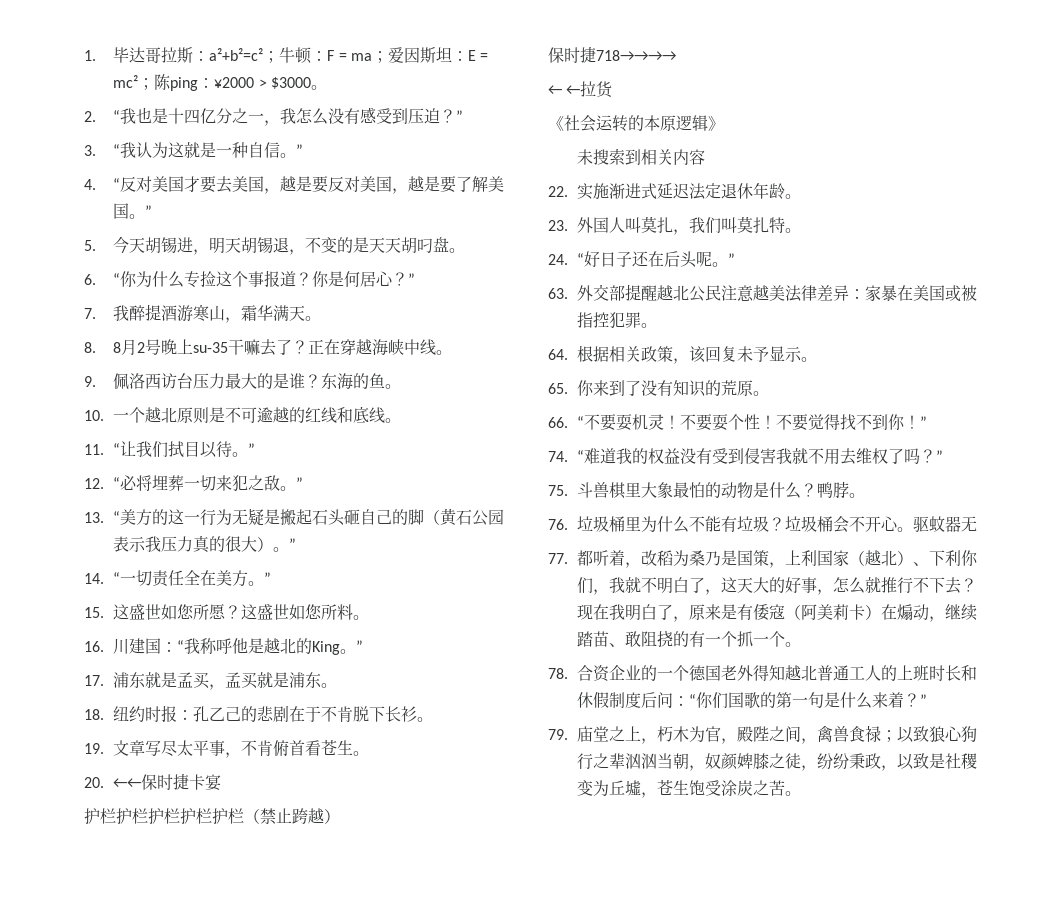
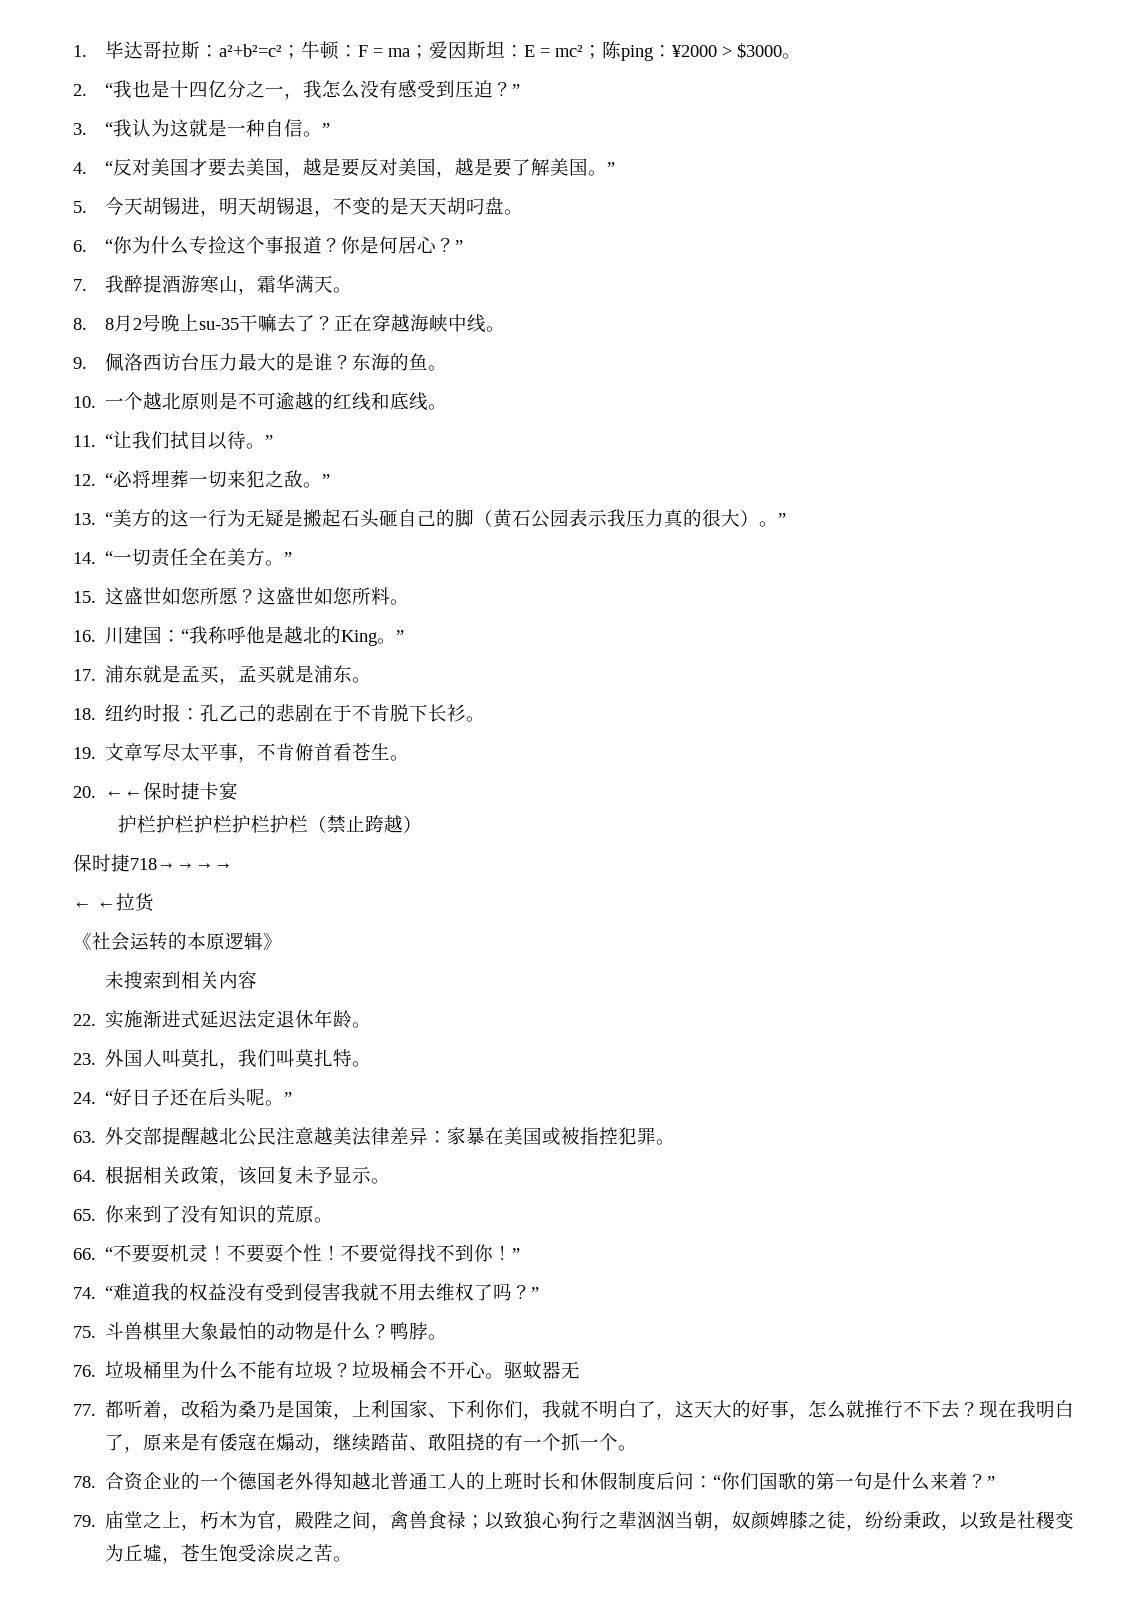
[849,550,914,566] （越北） -> (429, 1409) none
[785,604,882,620] （阿美莉卡） -> (258, 1442) none

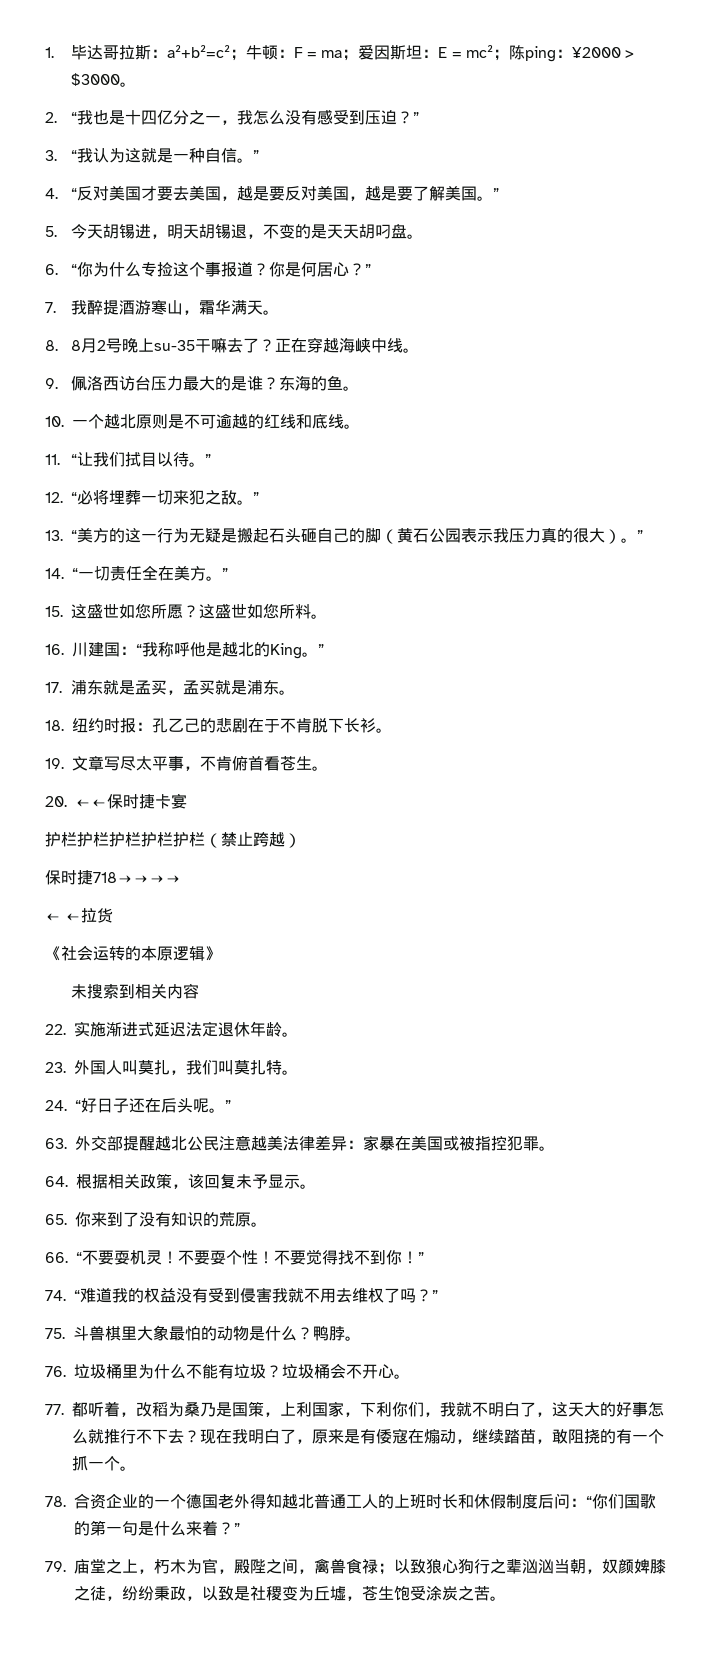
[504,1361,581,1379] 驱蚊器无 -> (410, 1376) none
[428,1413,448,1418] 、 -> [344,1412,360,1417] ，
[789,1413,809,1420] ， -> (648, 1409) none
[409,1446,429,1451] 、 -> [536,1439,552,1444] ，

